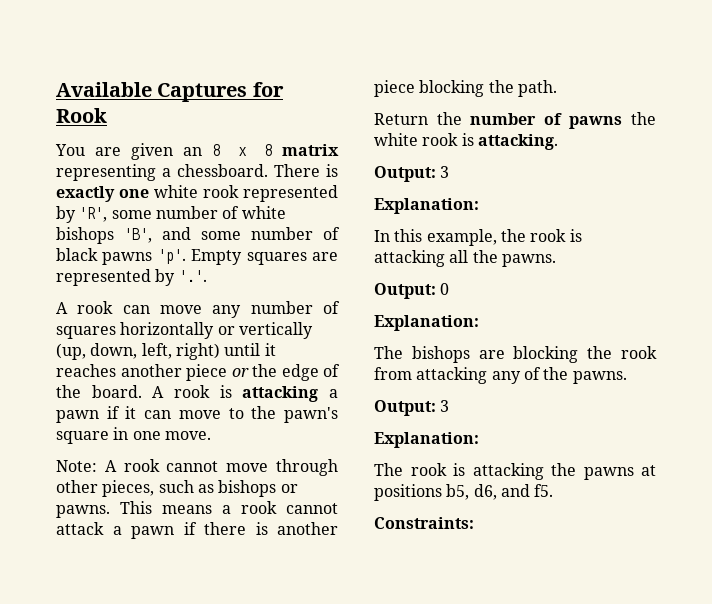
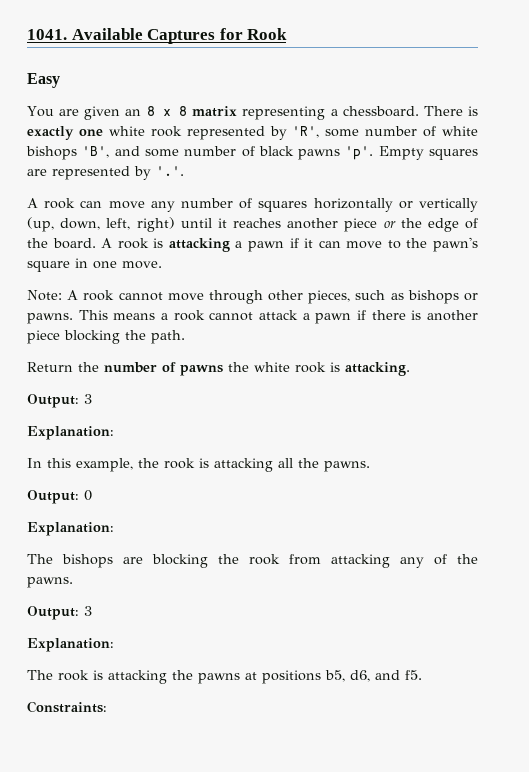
(56, 89) none -> [27,29,67,40] 1041.
(107, 115) none -> [27,73,60,88] // Easy

